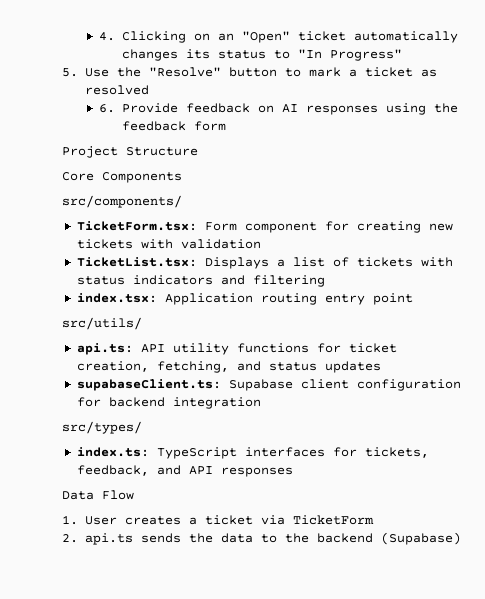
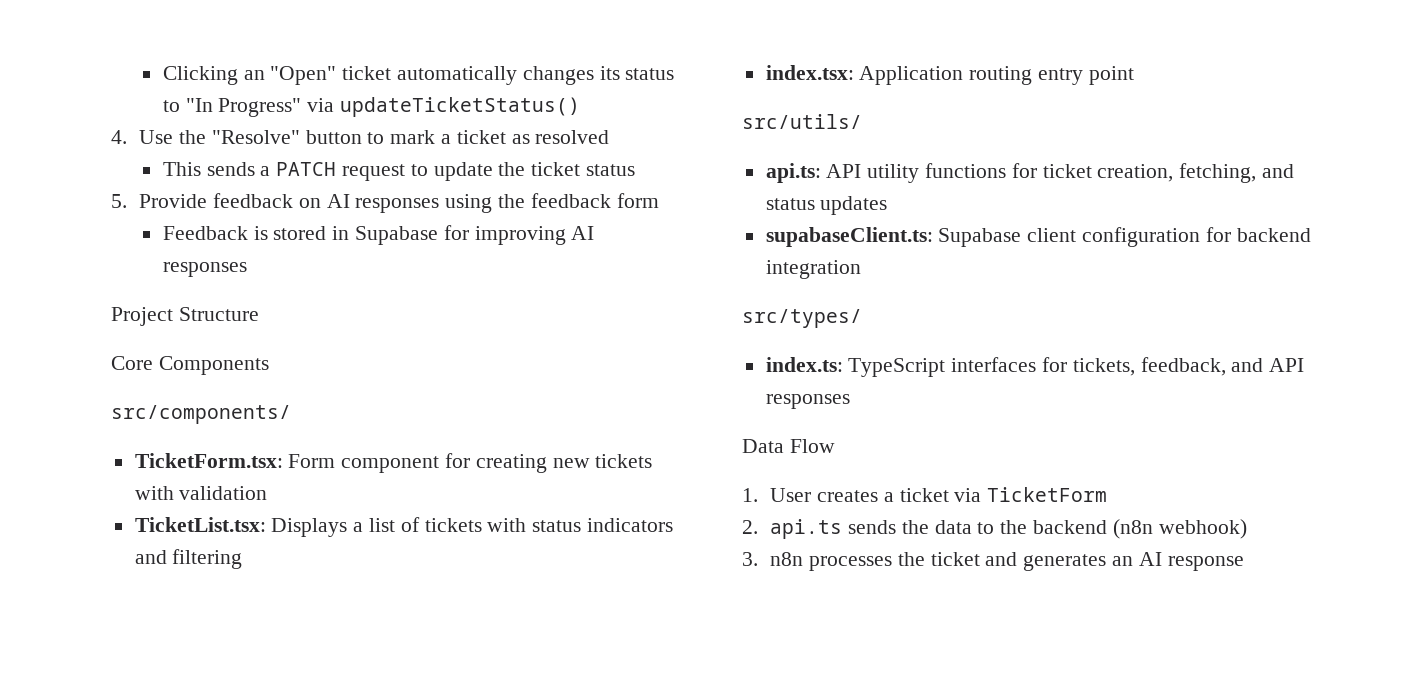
[99,31,210,43] 4. Clicking on -> [162,66,238,85] Clicking
[62,68,78,77] // 5. -> [307,97,581,117] [111,130,127,144] via updateTicketStatus() // 4.
[99,104,116,113] 6. -> [162,162,636,181] [111,194,127,208] This sends a PATCH request to update the ticket status // 5.
(226, 126) none -> [162,225,595,245] [162,262,247,277] // Feedback is stored in Supabase for improving AI responses
[380,532,461,545] (Supabase) -> [1112,519,1247,539] [742,552,1244,571] (n8n webhook) // 3. n8n processes the ticket and generates an AI response

